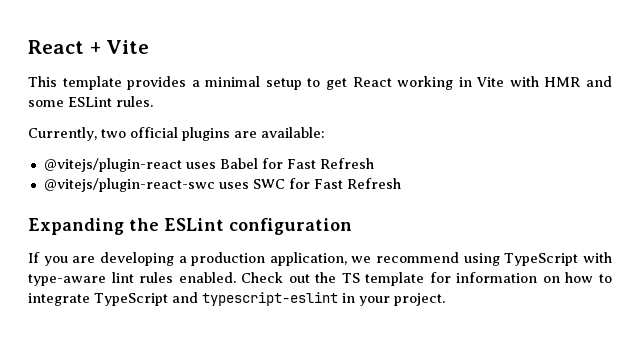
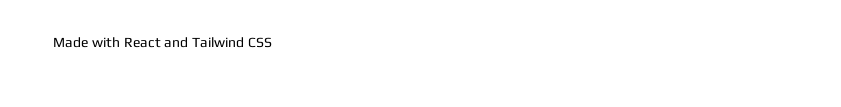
[28,40,150,54] [28,76,612,90] [28,96,153,107] [28,127,325,141] [43,158,374,172] [43,178,401,192] [28,218,352,235] [28,252,612,266] [28,272,612,286] [28,292,445,306] React + Vite // This template provides a minimal setup to get React working in Vite with HMR and some ESLint rules. // Currently, two official plugins are available: // @vitejs/plugin-react uses Babel for Fast Refresh // @vitejs/plugin-react-swc uses SWC for Fast Refresh // Expanding the ESLint configuration // If you are developing a production application, we recommend using TypeScript with type-aware lint rules enabled. Check out the TS template for information on how to integrate TypeScript and typescript-eslint in your project. -> [53,37,272,48] Made with React and Tailwind CSS

